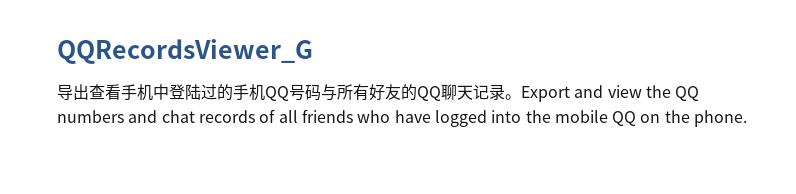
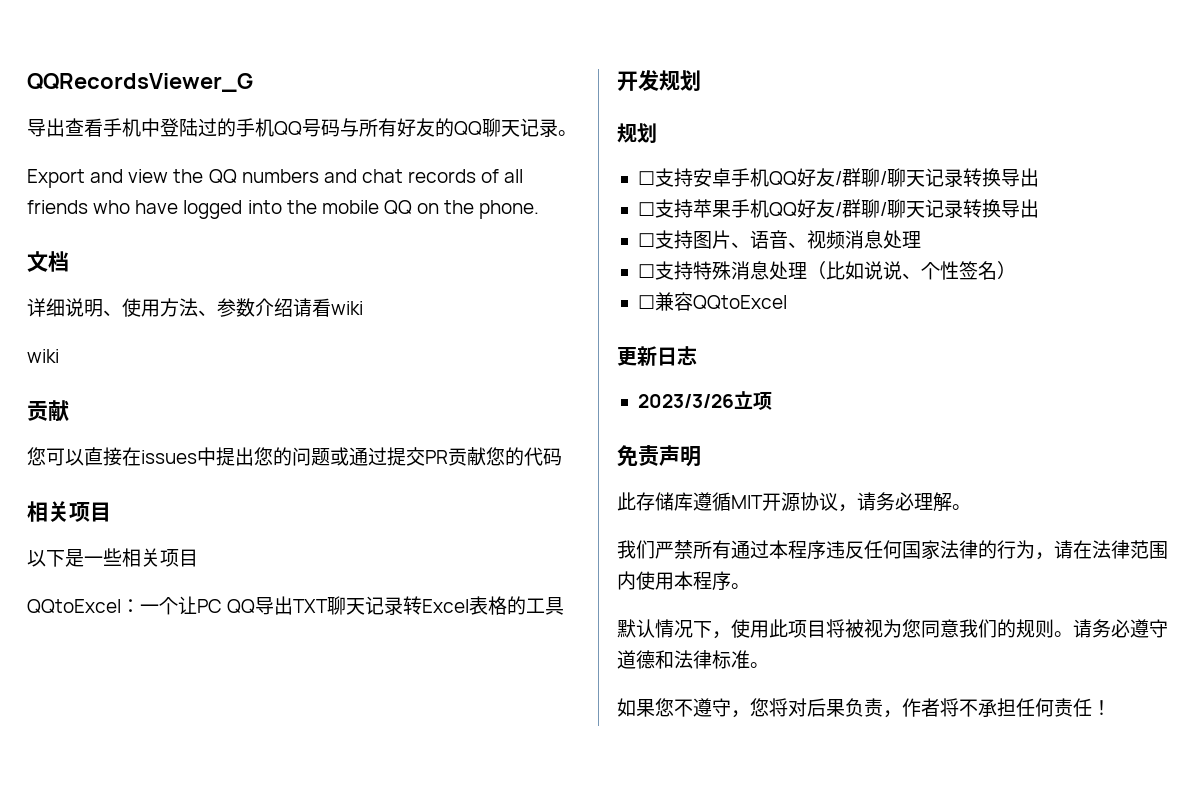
(521, 97) none -> (577, 133) //
(748, 118) none -> [27,251,69,272] [27,298,363,317] [27,349,59,363] [27,400,69,422] [27,447,562,466] [27,501,111,522] [27,548,198,567] [27,596,565,615] [617,70,701,91] [617,123,657,143] [637,168,1039,187] [637,199,1039,218] [637,230,921,249] [637,261,1016,280] [637,292,787,311] [617,346,697,366] [637,391,772,410] [617,445,701,467] [617,492,971,512] [617,540,1168,560] [617,571,750,591] [617,619,1168,639] [617,650,769,669] [617,698,1111,718] // 文档 // 详细说明、使用方法、参数介绍请看wiki // wiki // 贡献 // 您可以直接在issues中提出您的问题或通过提交PR贡献您的代码 // 相关项目 // 以下是一些相关项目 // QQtoExcel：一个让PC QQ导出TXT聊天记录转Excel表格的工具 // 开发规划 // 规划 // ☐支持安卓手机QQ好友/群聊/聊天记录转换导出 // ☐支持苹果手机QQ好友/群聊/聊天记录转换导出 // ☐支持图片、语音、视频消息处理 // ☐支持特殊消息处理（比如说说、个性签名） // ☐兼容QQtoExcel // 更新日志 // 2023/3/26立项 // 免责声明 // 此存储库遵循MIT开源协议，请务必理解。 // 我们严禁所有通过本程序违反任何国家法律的行为，请在法律范围内使用本程序。 // 默认情况下，使用此项目将被视为您同意我们的规则。请务必遵守道德和法律标准。 // 如果您不遵守，您将对后果负责，作者将不承担任何责任！

